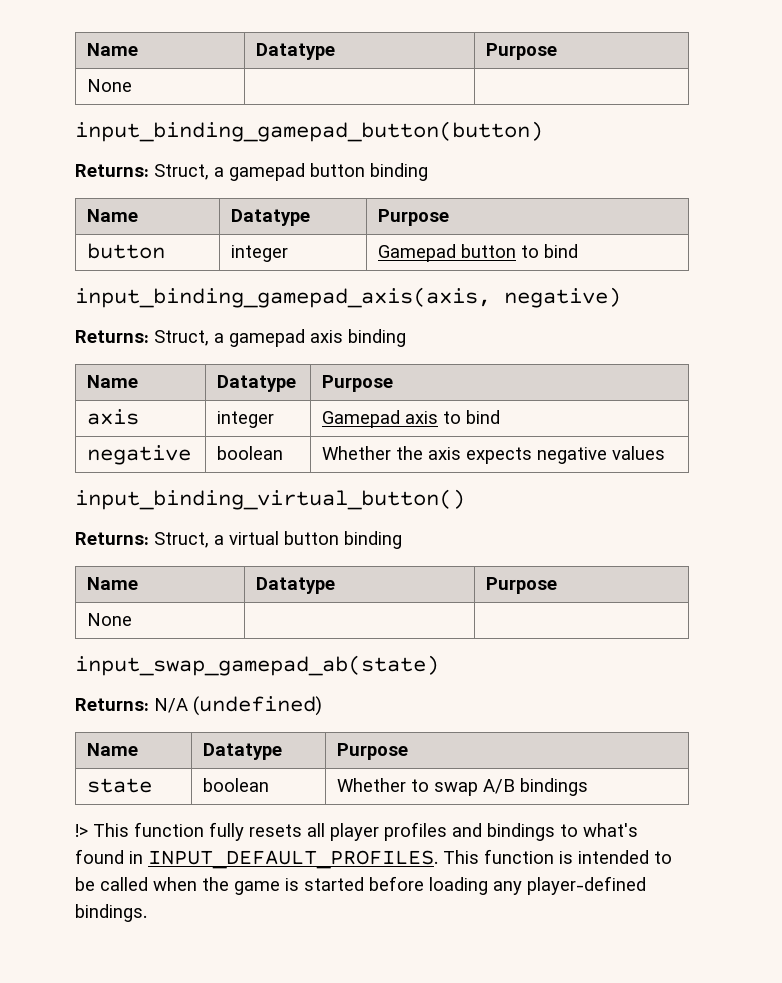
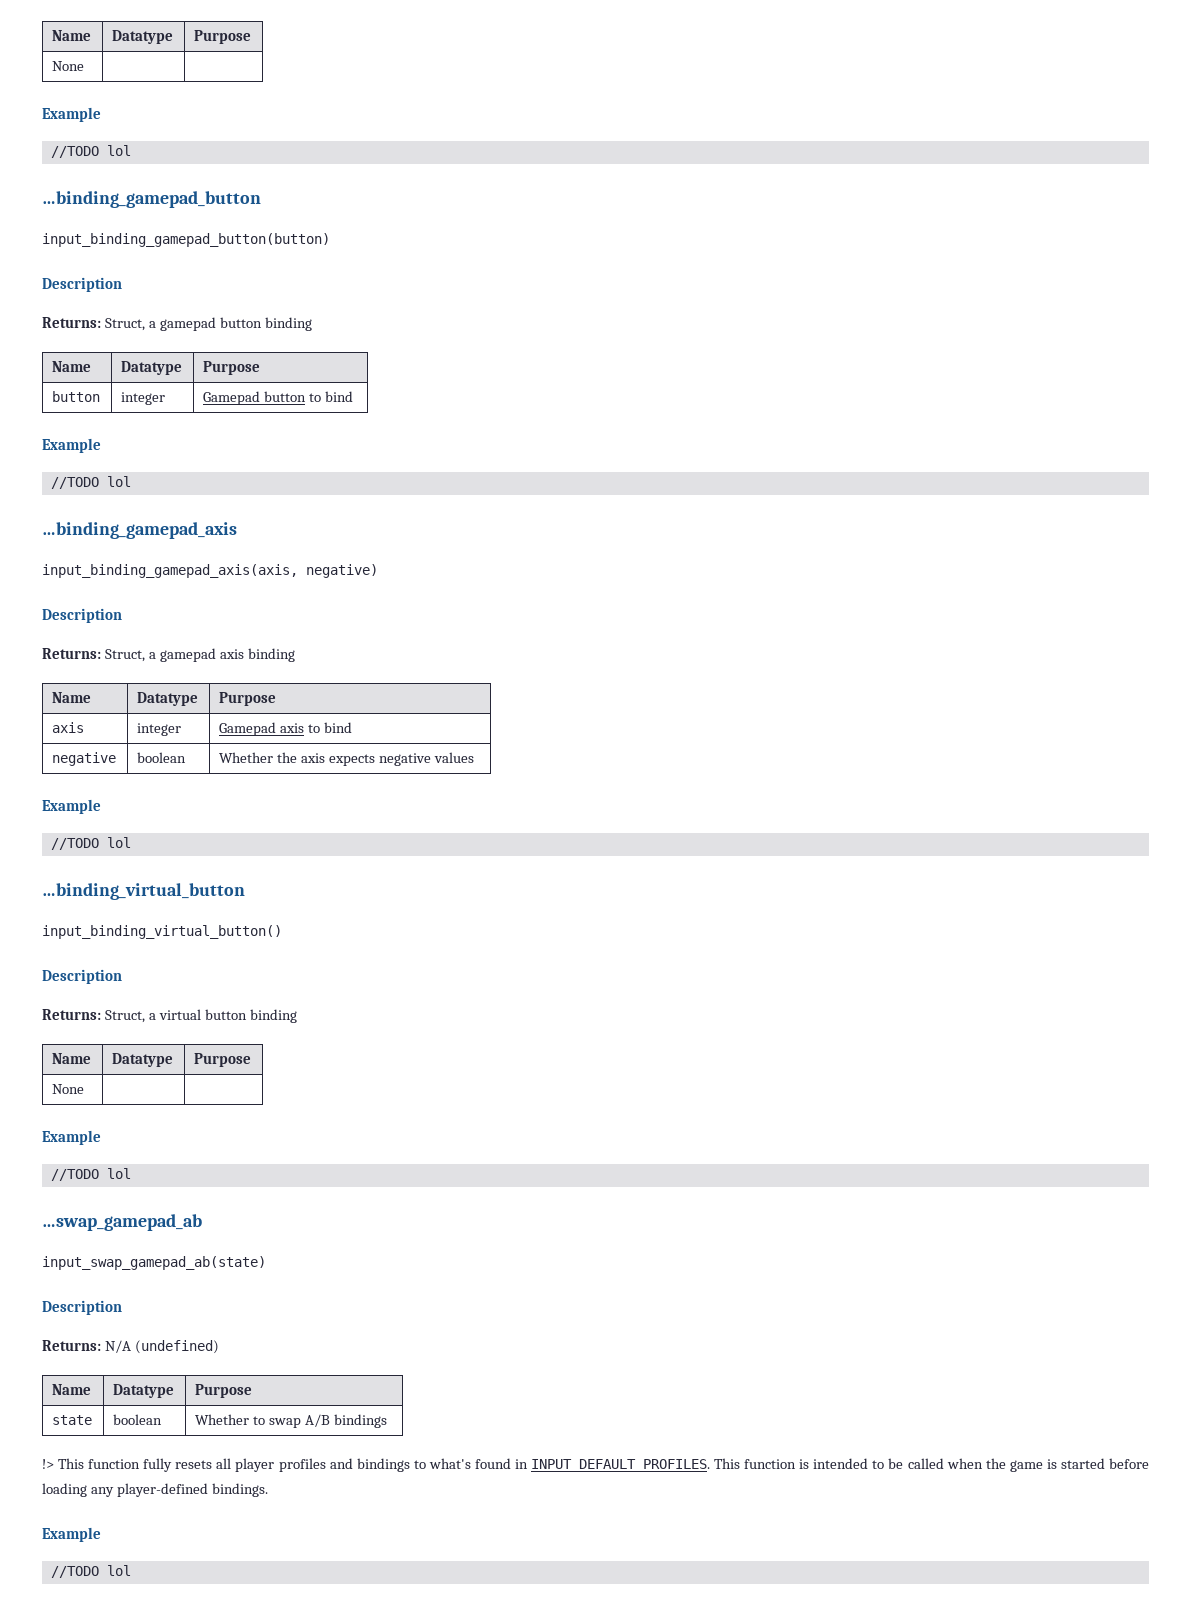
[87,43,139,56] [256,43,336,60] [486,43,558,60] [87,79,133,92] Name | Datatype | Purpose // None | | -> [52,30,92,41] [112,30,174,44] [194,30,252,44] [52,61,85,71] [42,107,101,122] [50,145,131,158] [42,191,261,208] Name | Datatype | Purpose // None | | // Example // //TODO lol // …binding_gamepad_button
(543, 131) none -> [42,277,122,292] // Description
(579, 251) none -> [42,438,101,453] [50,476,131,489] [42,522,237,539] // Example // //TODO lol // …binding_gamepad_axis
(621, 297) none -> [42,608,122,623] // Description
(666, 453) none -> [42,799,101,814] [50,837,131,850] [42,883,245,900] // Example // //TODO lol // …binding_virtual_button
(465, 499) none -> [42,969,122,984] // Description
(133, 619) none -> [42,1130,101,1145] [50,1168,131,1181] [42,1214,202,1231] // Example // //TODO lol // …swap_gamepad_ab
(439, 665) none -> [42,1300,122,1315] // Description
(147, 913) none -> [42,1527,101,1542] [50,1565,131,1578] // Example // //TODO lol

